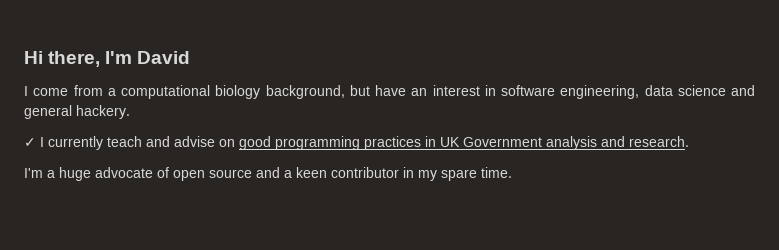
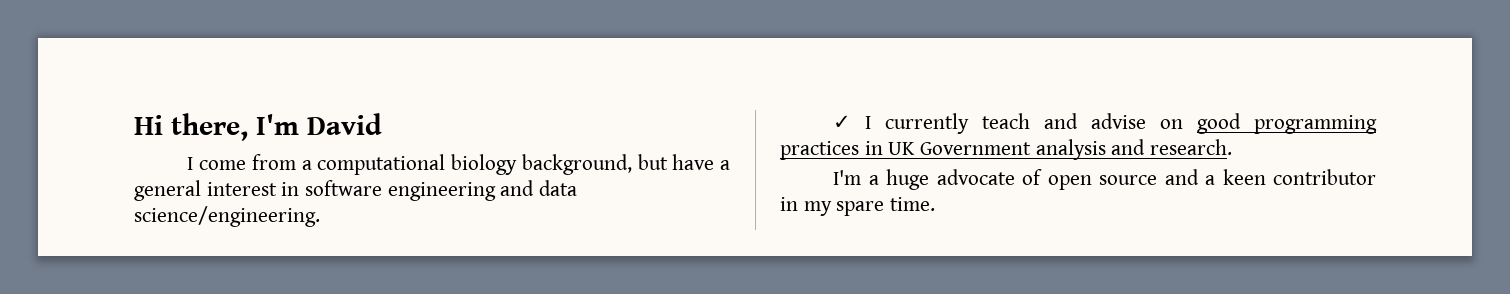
[411,88,428,96] an -> [720,160,730,170] [134,180,201,201] a general
[560,85,755,99] [24,105,130,119] engineering, data science and general hackery. -> [387,180,578,201] [134,206,320,227] engineering and data science/engineering.

